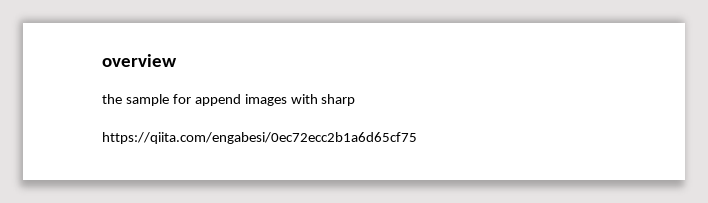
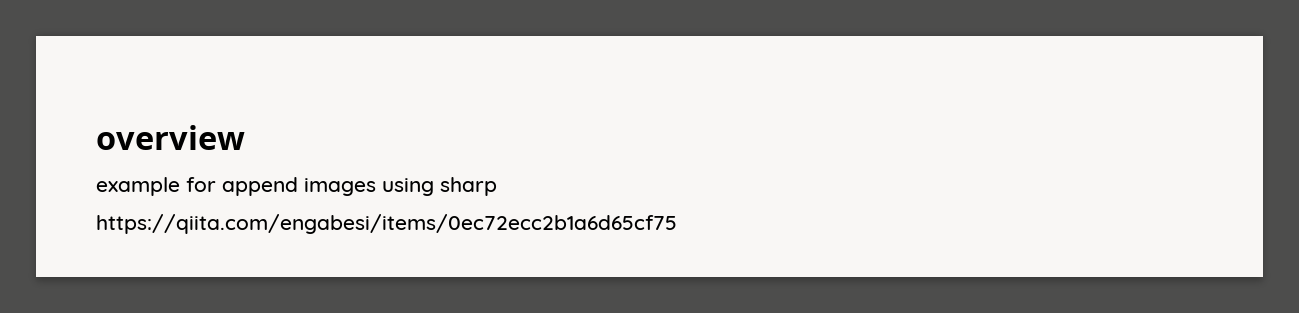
[102,94,169,106] the sample -> [96,177,180,196] example
[290,94,318,104] with -> [382,178,434,196] using
[102,132,417,144] https://qiita.com/engabesi/0ec72ecc2b1a6d65cf75 -> [96,214,677,234] https://qiita.com/engabesi/items/0ec72ecc2b1a6d65cf75

